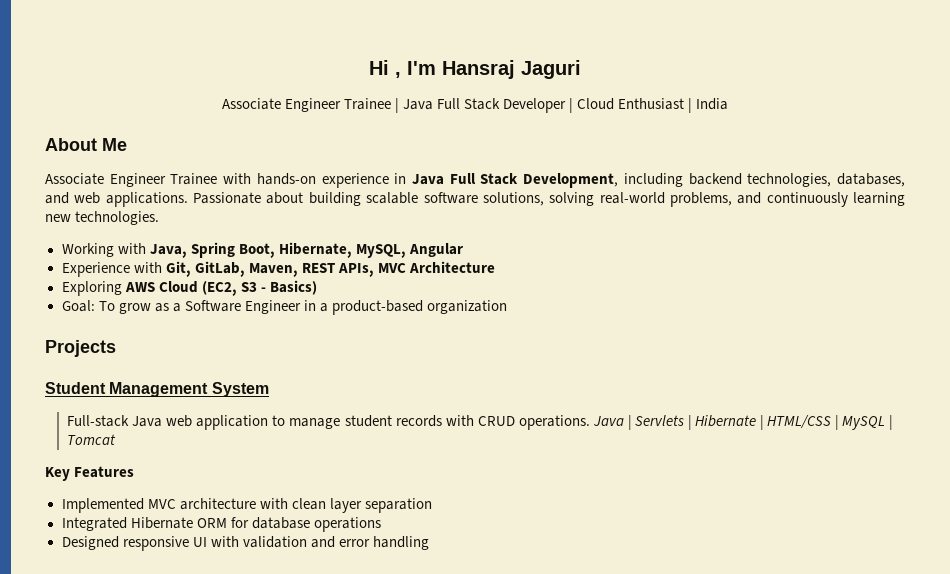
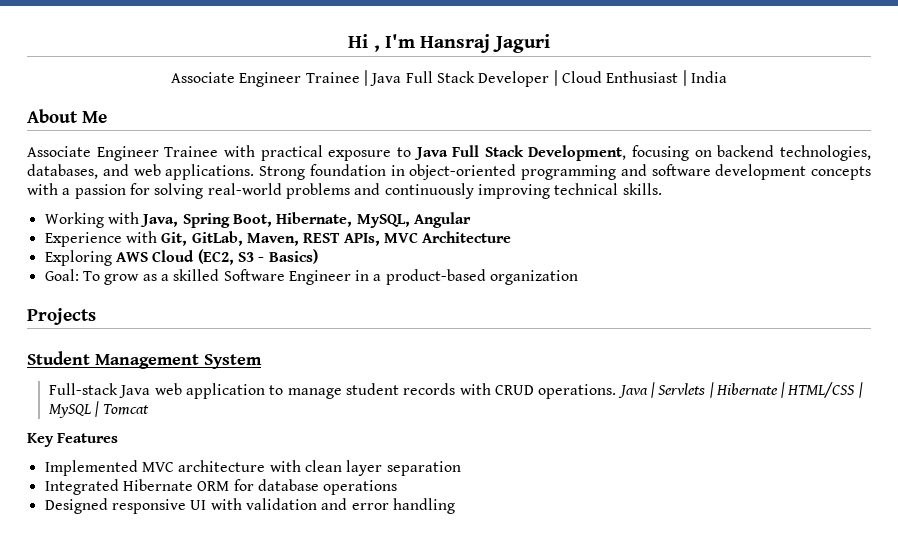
[256,173,407,188] hands-on experience in -> [260,145,411,161] practical exposure to
[623,173,683,187] including -> [632,145,712,161] focusing on
[193,192,544,206] Passionate about building scalable software solutions, -> [259,164,871,180] [27,183,150,199] Strong foundation in object-oriented programming and software development concepts with a passion for
[669,192,732,207] problems, -> [285,183,350,199] problems
[853,192,906,206] [45,211,160,225] learning new technologies. -> [477,183,662,199] improving technical skills.
(181, 307) none -> [173,269,220,281] skilled

